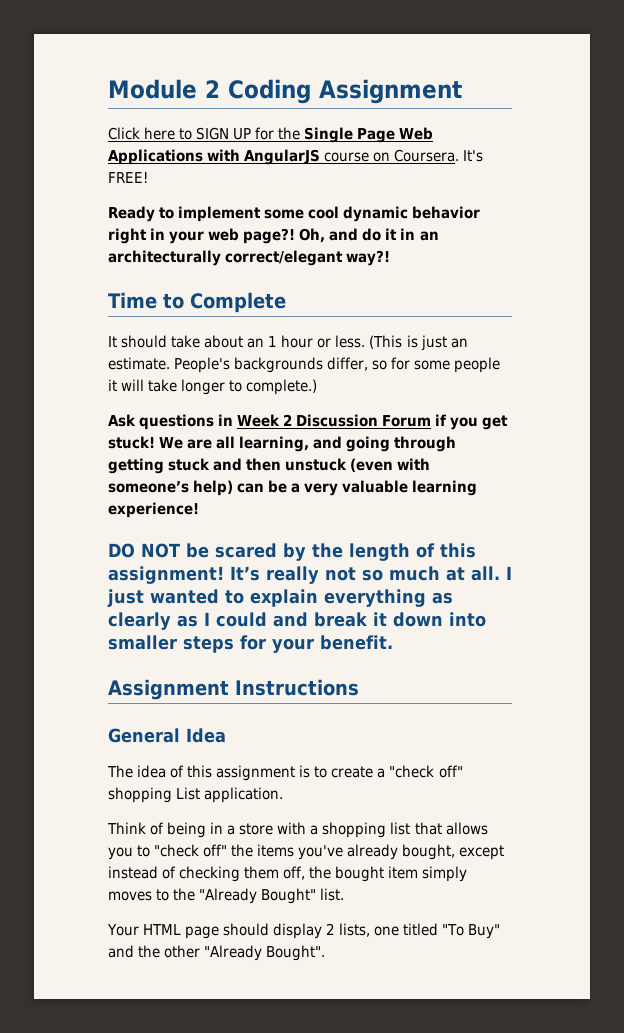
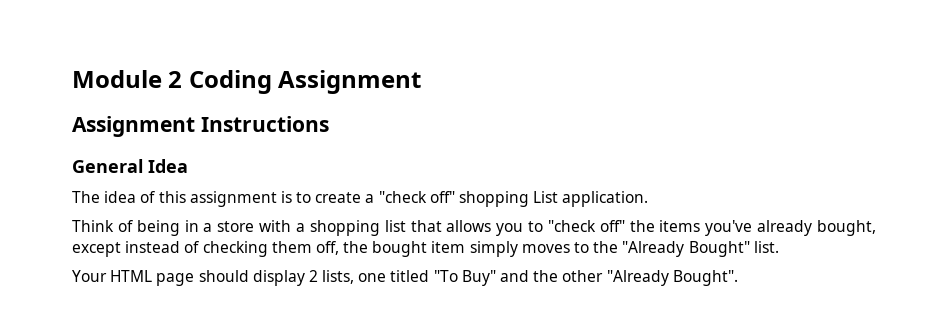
[108,127,434,143] [108,149,484,165] [108,172,148,183] [108,206,481,222] [108,228,439,244] [108,250,391,266] [108,292,286,313] [108,335,468,351] [108,357,501,373] [108,379,318,395] [108,414,509,430] [108,436,457,452] [108,458,431,474] [108,480,478,496] [108,502,199,518] [108,543,476,561] [108,566,512,584] [107,589,453,607] [108,612,486,630] [108,635,393,653] // Click here to SIGN UP for the Single Page Web Applications with AngularJS course on Coursera. It's FREE! // Ready to implement some cool dynamic behavior right in your web page?! Oh, and do it in an architecturally correct/elegant way?! // Time to Complete // It should take about an 1 hour or less. (This is just an estimate. People's backgrounds differ, so for some people it will take longer to complete.) // Ask questions in Week 2 Discussion Forum if you get stuck! We are all learning, and going through getting stuck and then unstuck (even with someone’s help) can be a very valuable learning experience! // DO NOT be scared by the length of this assignment! It’s really not so much at all. I just wanted to explain everything as clearly as I could and break it down into smaller steps for your benefit. -> (422, 82) none

